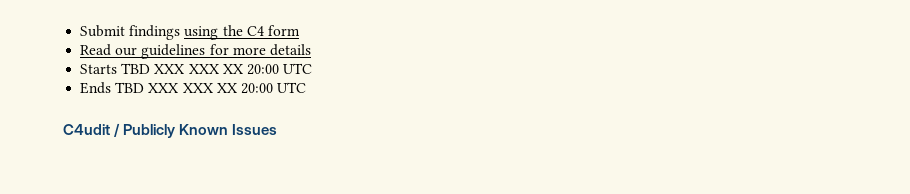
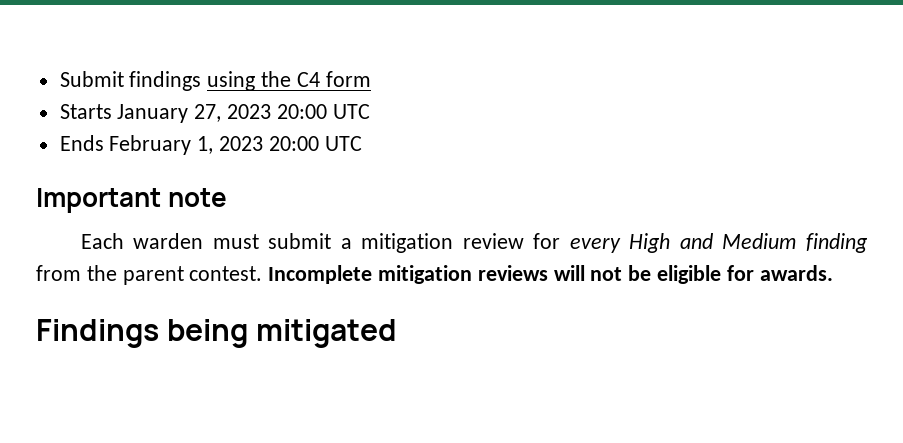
[80,44,311,59] [80,63,313,75] [80,82,307,94] [63,123,278,138] Read our guidelines for more details // Starts TBD XXX XXX XX 20:00 UTC // Ends TBD XXX XXX XX 20:00 UTC // C4udit / Publicly Known Issues -> [59,104,370,123] [59,135,362,155] [36,188,228,213] [80,233,869,253] [36,265,833,285] [36,319,398,348] Starts January 27, 2023 20:00 UTC // Ends February 1, 2023 20:00 UTC // Important note // Each warden must submit a mitigation review for every High and Medium finding from the parent contest. Incomplete mitigation reviews will not be eligible for awards. // Findings being mitigated

